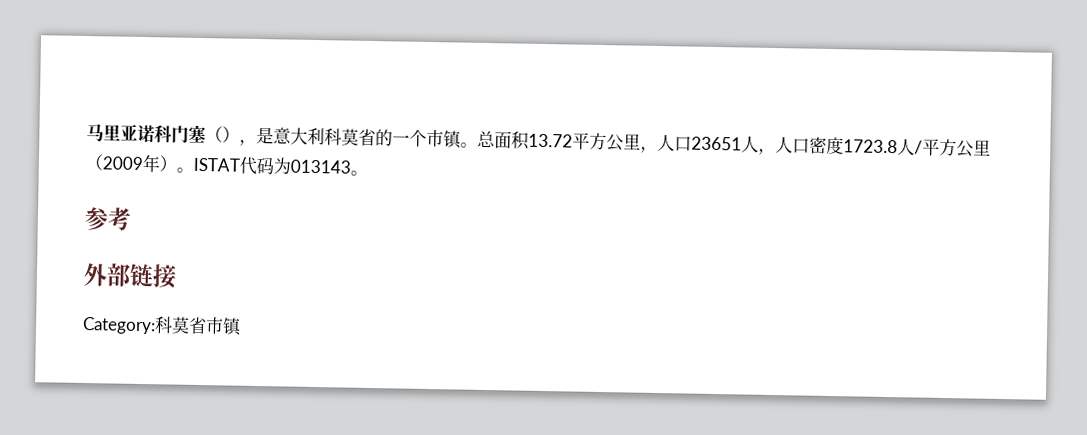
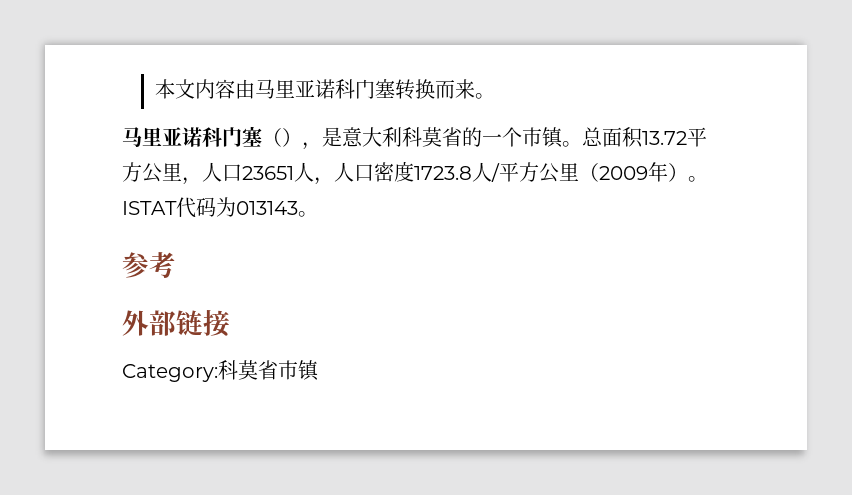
(86, 133) none -> [155,79,496,100] 本文内容由马里亚诺科门塞转换而来。 //

